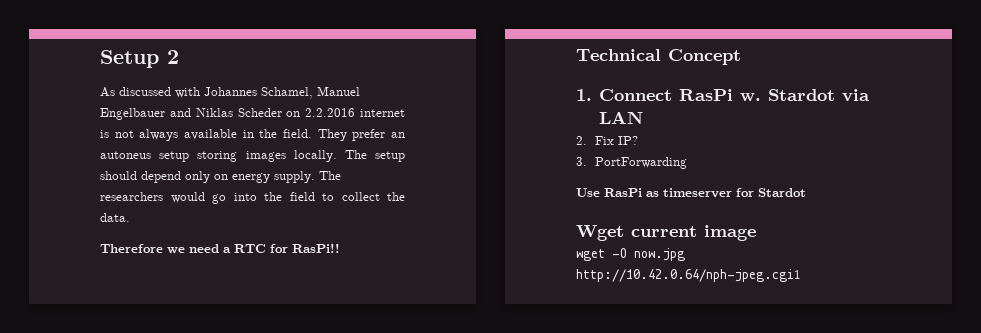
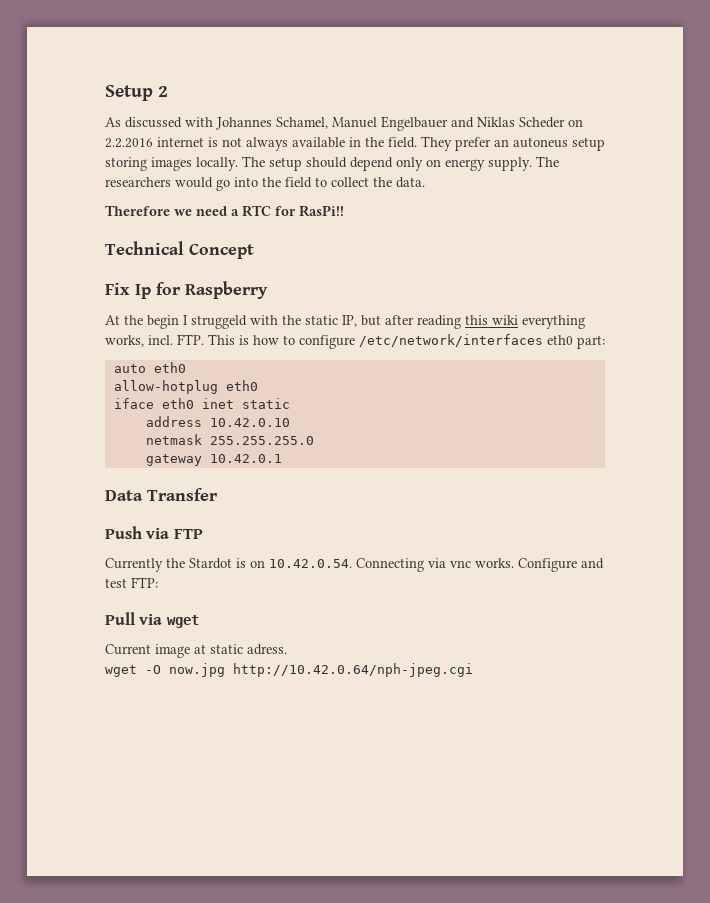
[576,89,870,102] [598,111,643,124] [576,136,639,145] [576,157,688,169] [576,188,806,198] [576,225,756,241] 1. Connect RasPi w. Stardot via LAN // 2. Fix IP? // 3. PortForwarding // Use RasPi as timeserver for Stardot // Wget current image -> [105,281,268,299] [105,315,585,329] [105,334,605,349] [113,362,186,373] [113,380,258,394] [113,398,290,409] [145,416,290,427] [145,434,314,445] [145,454,282,466] [105,488,218,501] [105,526,203,539] [105,558,604,572] [105,577,158,588] [105,612,199,628] [105,644,287,658] Fix Ip for Raspberry // At the begin I struggeld with the static IP, but after reading this wiki everything works, incl. FTP. This is how to configure /etc/network/interfaces eth0 part: // auto eth0 // allow-hotplug eth0 // iface eth0 inet static // address 10.42.0.10 // netmask 255.255.255.0 // gateway 10.42.0.1 // Data Transfer // Push via FTP // Currently the Stardot is on 10.42.0.54. Connecting via vnc works. Configure and test FTP: // Pull via wget // Current image at static adress.
[576,269,801,282] http://10.42.0.64/nph-jpeg.cgi1 -> [233,663,473,677] http://10.42.0.64/nph-jpeg.cgi

